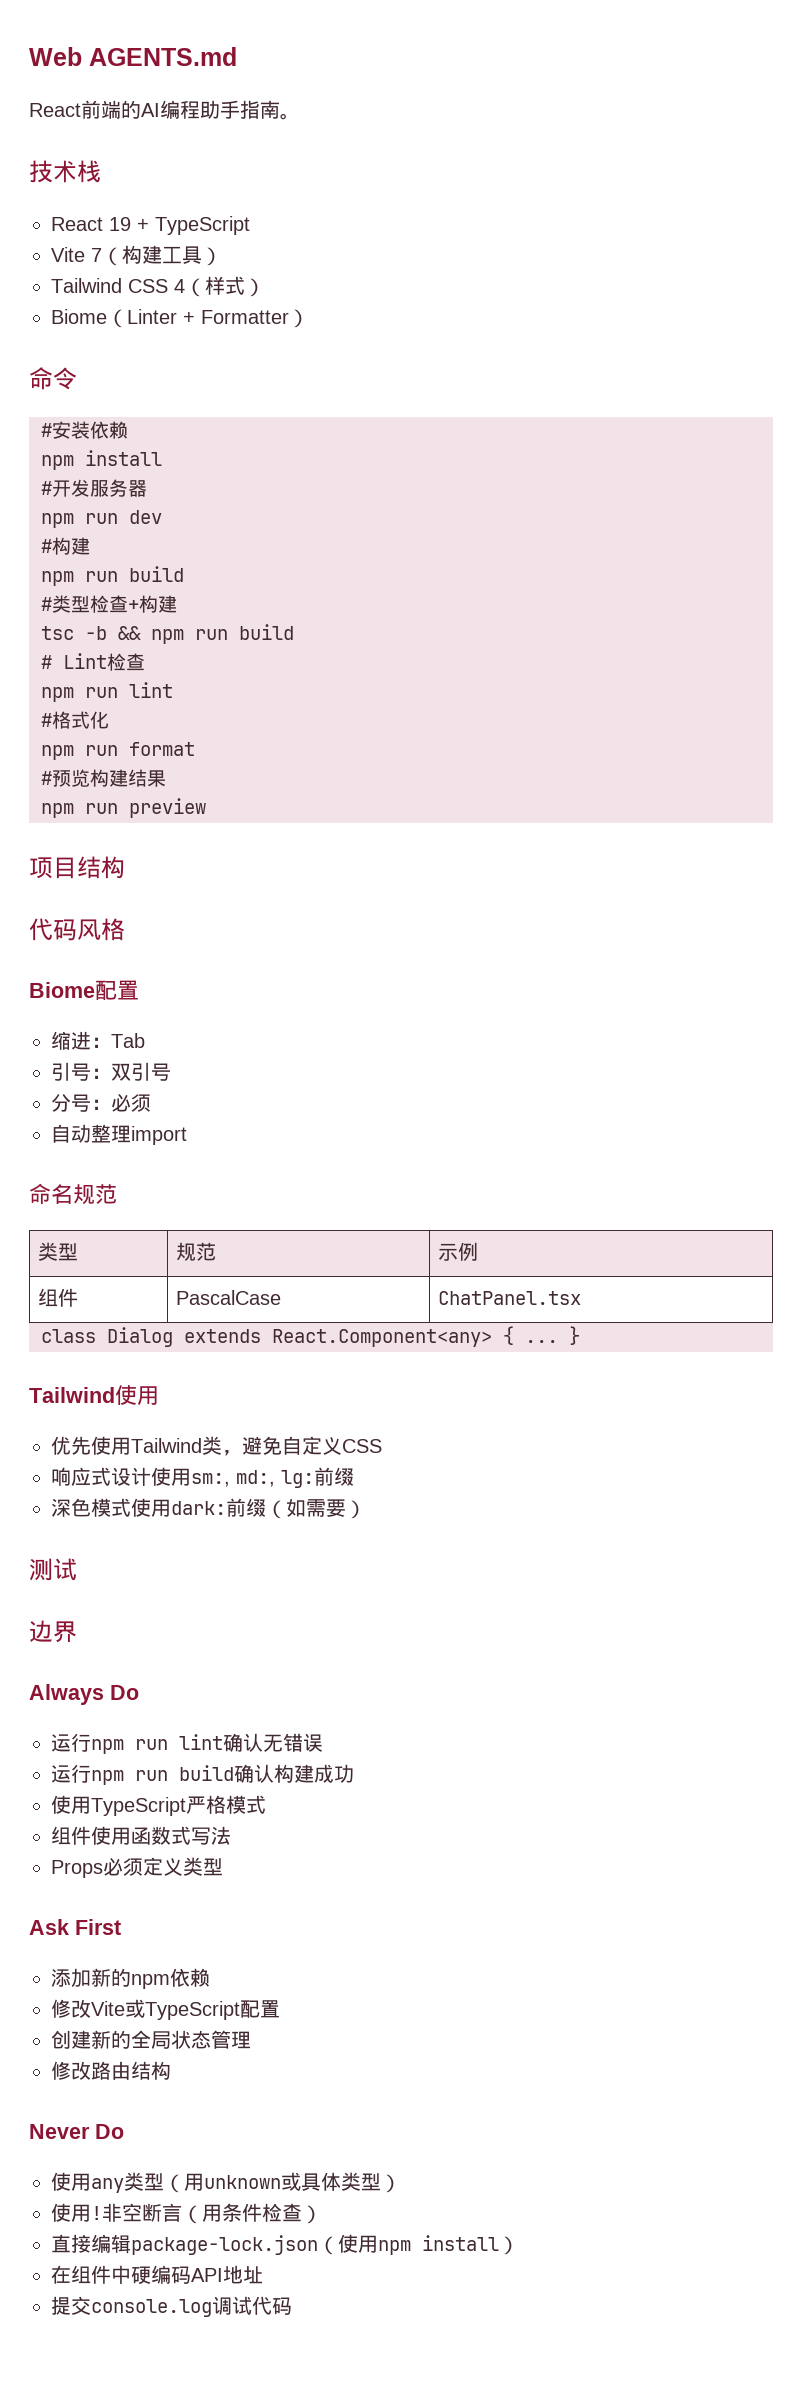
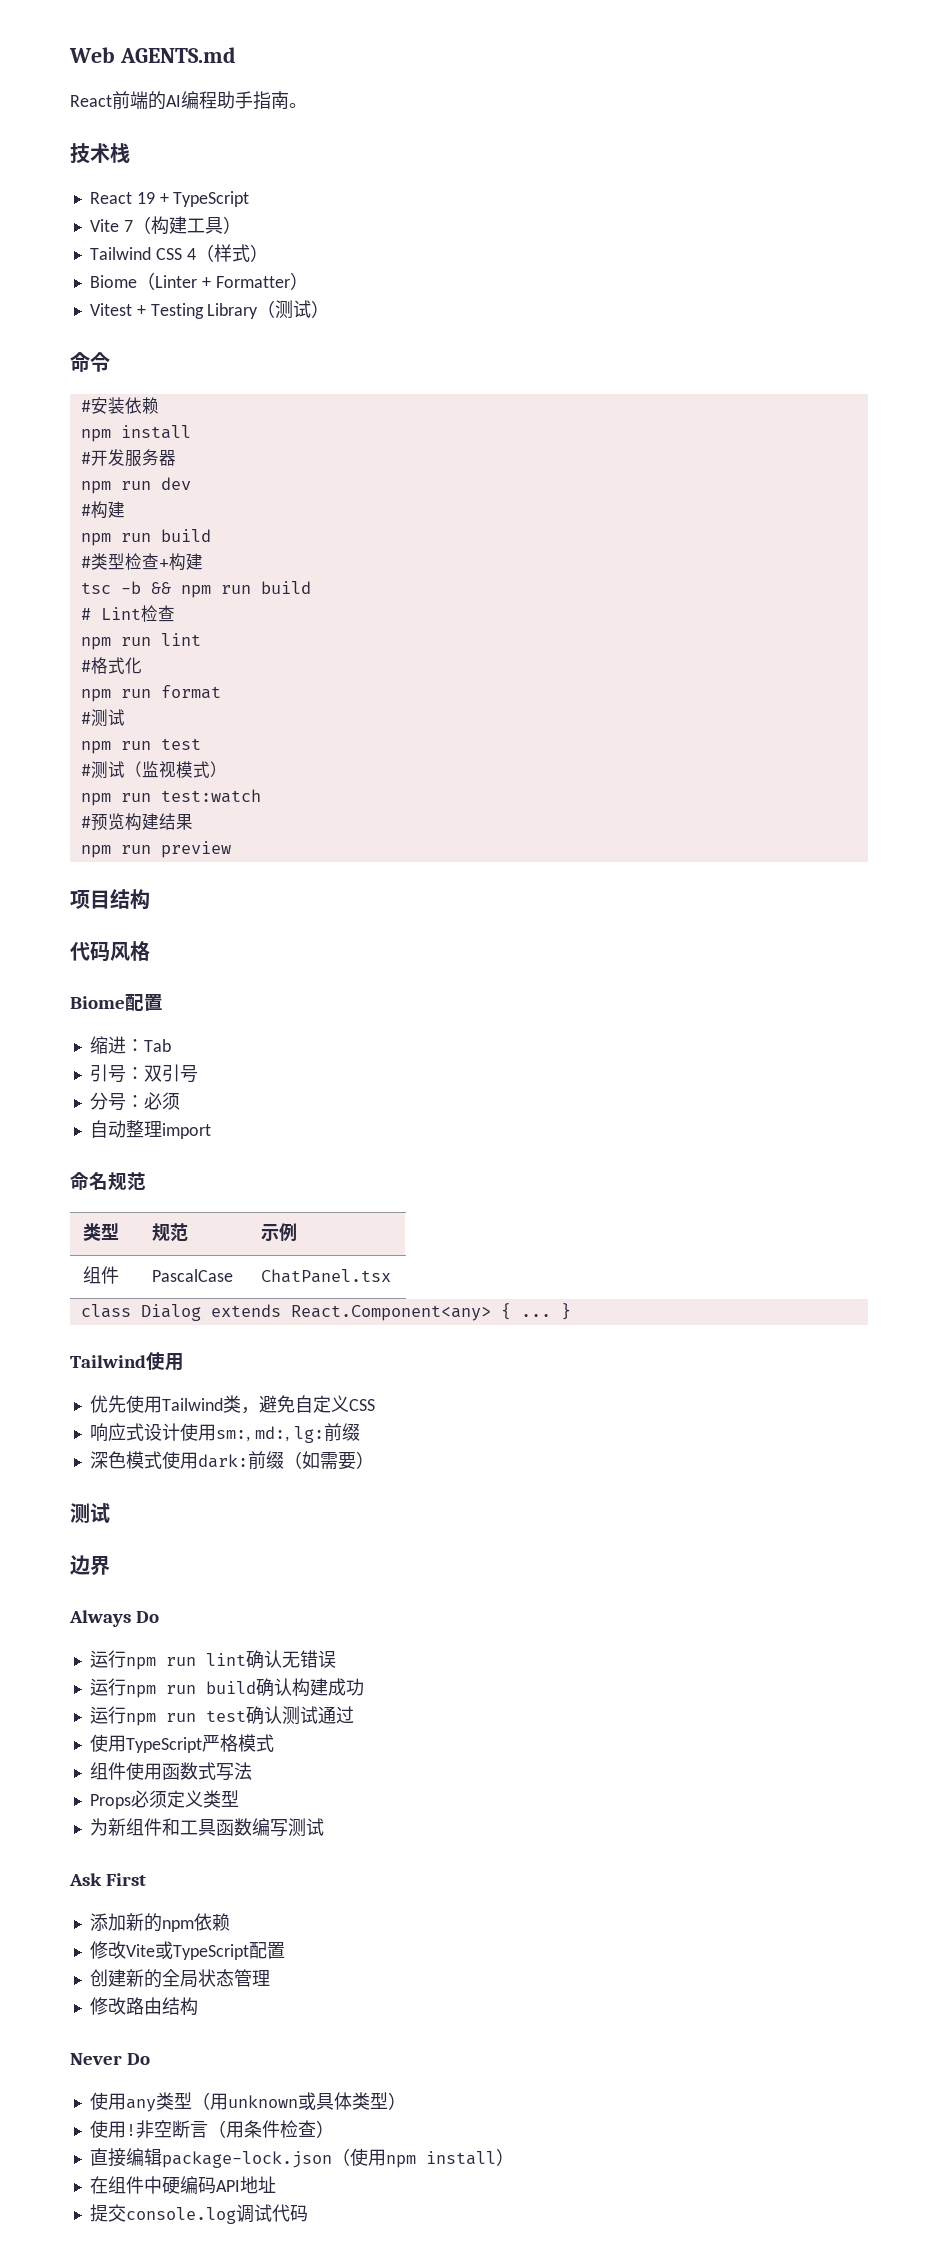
(309, 318) none -> [89,300,330,319] // Vitest + Testing Library（测试）
(195, 749) none -> [80,709,125,727] [80,738,201,754] [80,761,227,779] [80,789,261,806] // #测试 // npm run test // #测试（监视模式） // npm run test:watch
(354, 1773) none -> [89,1706,354,1726] // 运行npm run test确认测试通过
(223, 1867) none -> [89,1818,324,1837] // 为新组件和工具函数编写测试

